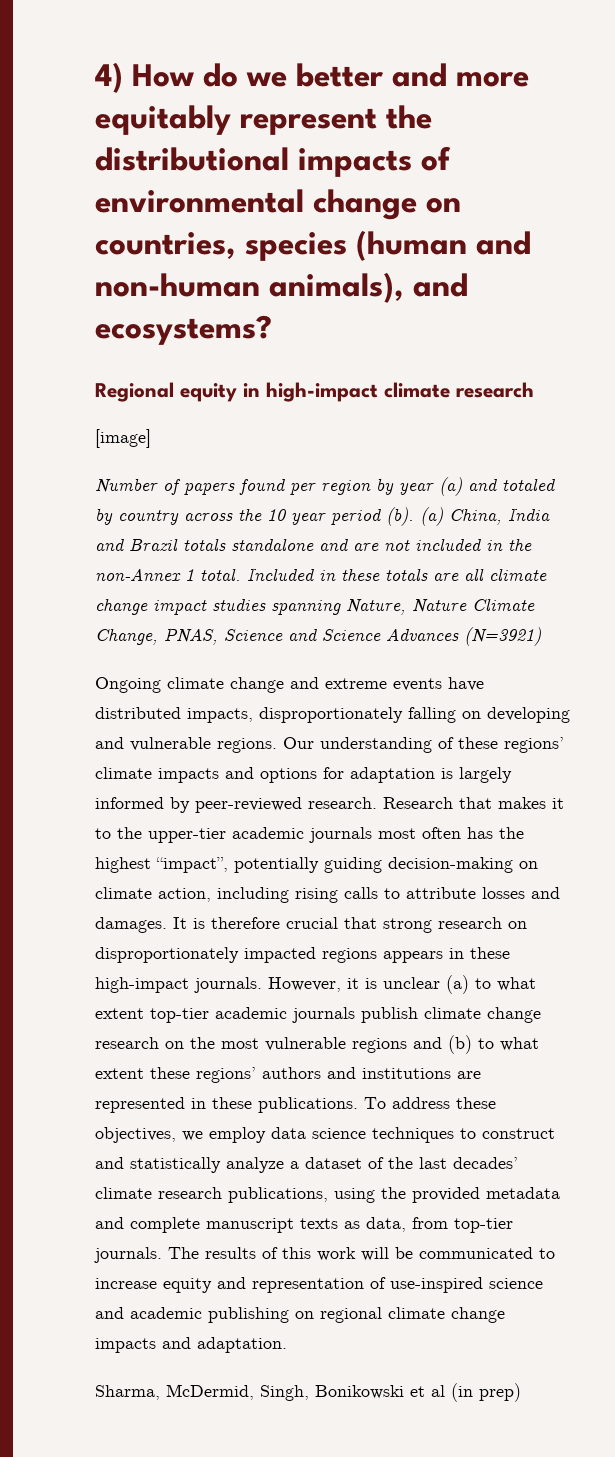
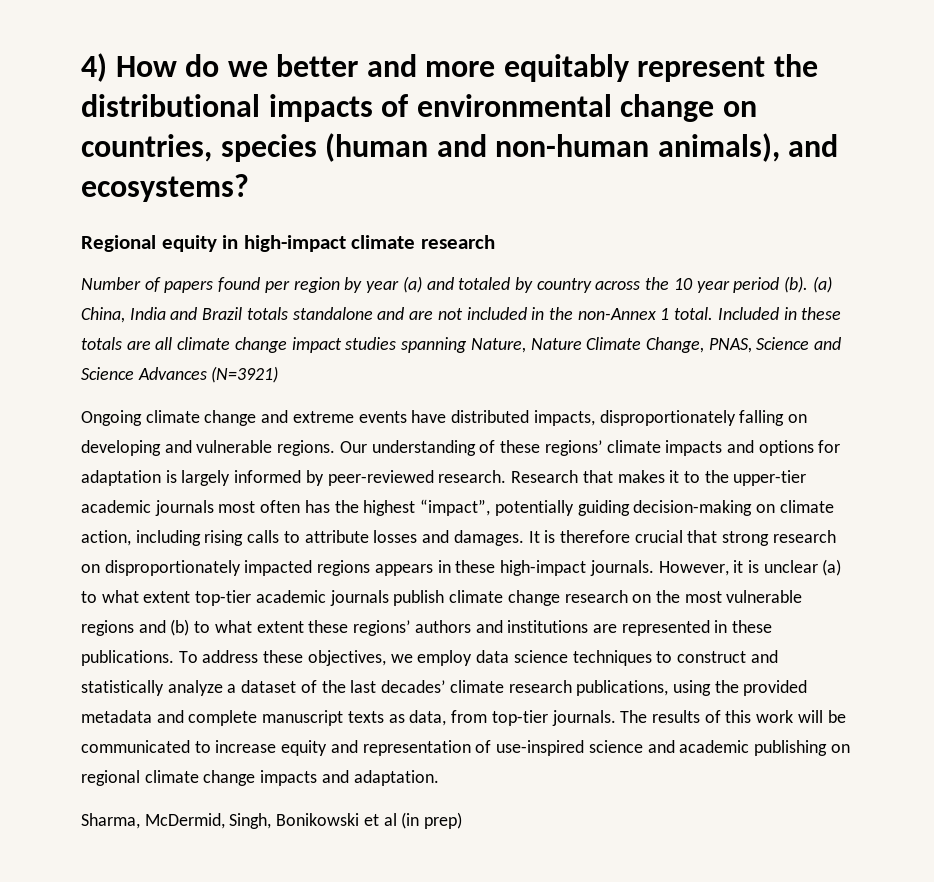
[95,429,151,448] // [image] -> (495, 242) none

